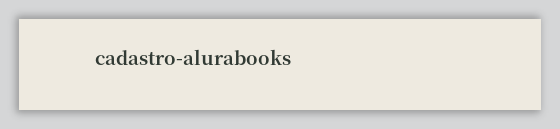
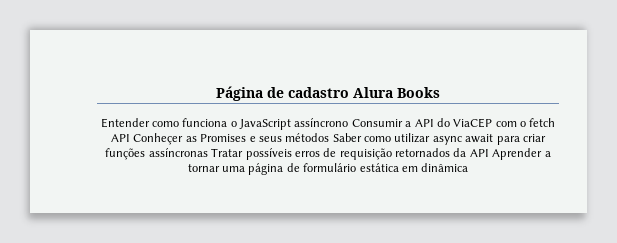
[95,49,291,65] cadastro-alurabooks -> [216,86,440,101] [100,118,556,130] [111,133,546,145] [105,148,551,160] [187,163,469,175] Página de cadastro Alura Books // Entender como funciona o JavaScript assíncrono Consumir a API do ViaCEP com o fetch API Conheçer as Promises e seus métodos Saber como utilizar async await para criar funções assíncronas Tratar possíveis erros de requisição retornados da API Aprender a tornar uma página de formulário estática em dinâmica

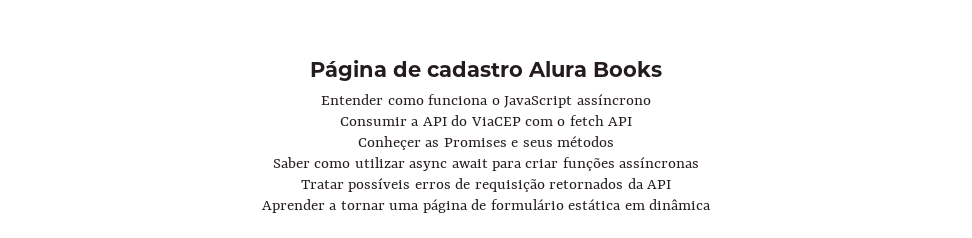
(349, 122) none -> (651, 99) //
(131, 138) none -> (633, 121) //
(330, 137) none -> (615, 141) //
(208, 152) none -> (700, 162) //
(489, 153) none -> (672, 184) //

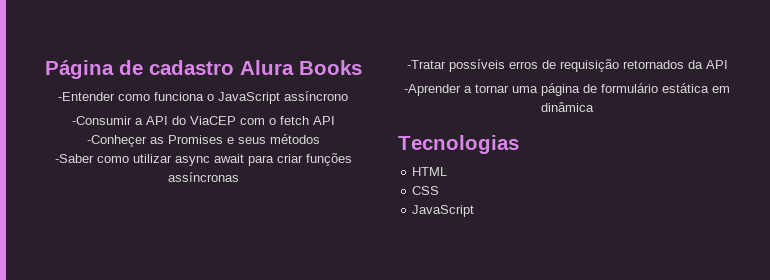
[321,94,384,105] Entender -> [58,92,115,101] -Entender
[339,117,407,126] Consumir -> [71,116,132,125] -Consumir
[357,136,421,150] Conheçer -> [86,135,147,147] -Conheçer
[272,157,310,168] Saber -> [54,154,94,163] -Saber
[300,180,344,189] Tratar -> [406,60,446,69] -Tratar
[261,199,325,213] Aprender -> [404,84,461,96] -Aprender
(712, 204) none -> [398,135,519,154] [412,167,448,176] [412,186,440,195] [412,205,475,217] // Tecnologias // HTML // CSS // JavaScript

